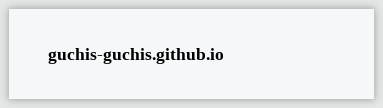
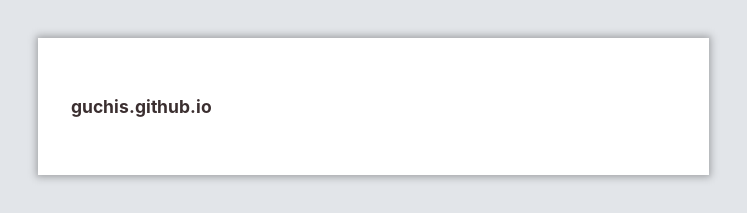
[48,48,224,64] guchis-guchis.github.io -> [71,99,212,117] guchis.github.io

